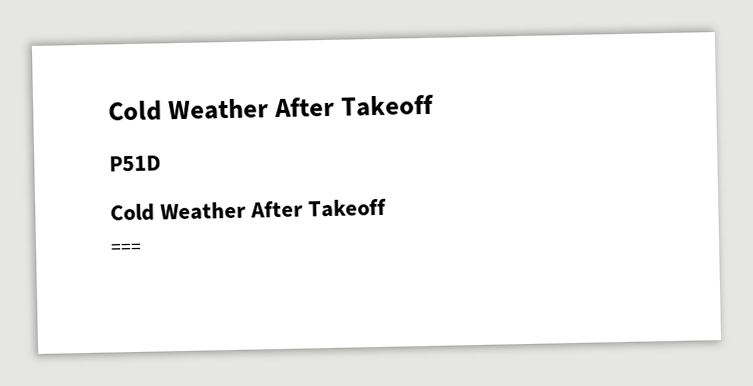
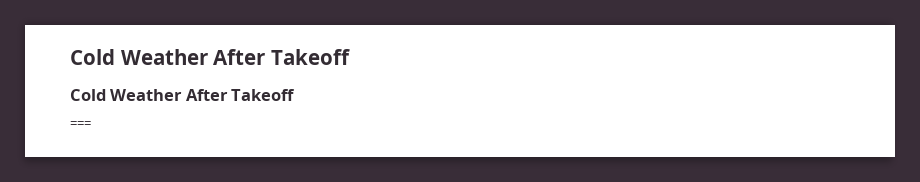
[108,94,435,122] [109,155,161,172] Cold Weather After Takeoff // P51D -> [70,49,350,65] Cold Weather After Takeoff

